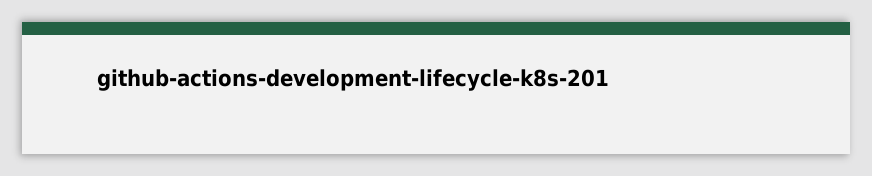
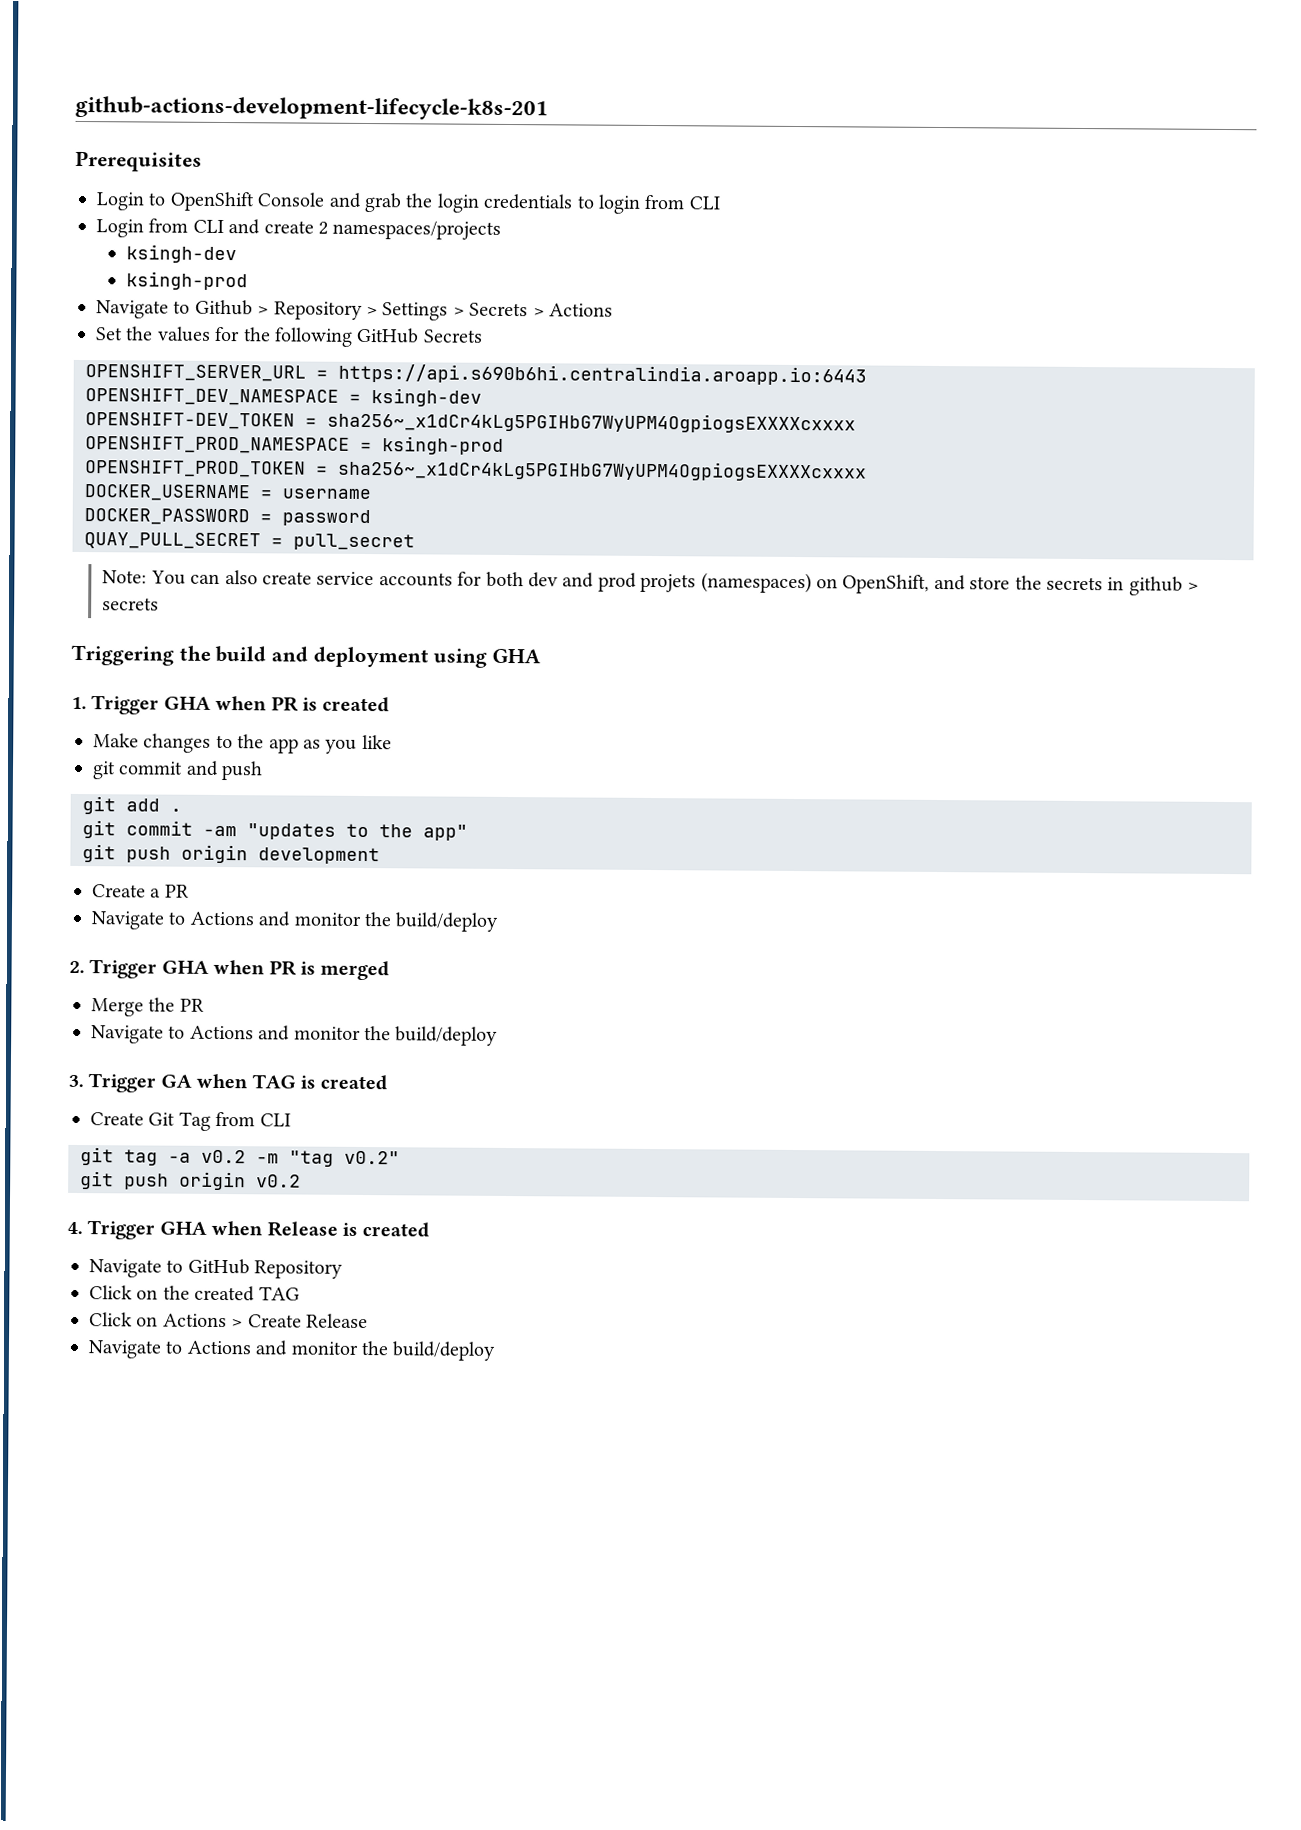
(609, 80) none -> [75,150,202,172] [96,191,721,214] [96,218,502,240] [126,244,238,264] [126,271,249,291] [96,299,613,321] [95,326,483,347] [85,363,867,386] [85,388,482,407] [85,411,856,434] [85,436,504,455] [85,459,867,482] [84,484,371,502] [84,508,371,527] [84,532,415,551] [102,570,1200,596] [102,597,160,611] [71,644,542,668] [71,695,390,715] [93,733,392,754] [92,760,264,781] [82,796,182,815] [82,820,468,841] [82,844,380,865] [92,884,189,898] [91,911,500,932] [69,959,390,981] [91,997,204,1017] [91,1025,499,1046] [68,1073,388,1093] [90,1111,291,1131] [80,1147,400,1167] [80,1171,301,1191] [67,1220,430,1240] [89,1258,344,1279] [89,1285,300,1302] [89,1312,368,1329] [88,1340,497,1361] // Prerequisites // Login to OpenShift Console and grab the login credentials to login from CLI // Login from CLI and create 2 namespaces/projects // ksingh-dev // ksingh-prod // Navigate to Github > Repository > Settings > Secrets > Actions // Set the values for the following GitHub Secrets // OPENSHIFT_SERVER_URL = https://api.s690b6hi.centralindia.aroapp.io:6443 // OPENSHIFT_DEV_NAMESPACE = ksingh-dev // OPENSHIFT-DEV_TOKEN = sha256~_x1dCr4kLg5PGIHbG7WyUPM4OgpiogsEXXXXcxxxx // OPENSHIFT_PROD_NAMESPACE = ksingh-prod // OPENSHIFT_PROD_TOKEN = sha256~_x1dCr4kLg5PGIHbG7WyUPM4OgpiogsEXXXXcxxxx // DOCKER_USERNAME = username // DOCKER_PASSWORD = password // QUAY_PULL_SECRET = pull_secret // Note: You can also create service accounts for both dev and prod projets (namespaces) on OpenShift, and store the secrets in github > secrets // Triggering the build and deployment using GHA // 1. Trigger GHA when PR is created // Make changes to the app as you like // git commit and push // git add . // git commit -am "updates to the app" // git push origin development // Create a PR // Navigate to Actions and monitor the build/deploy // 2. Trigger GHA when PR is merged // Merge the PR // Navigate to Actions and monitor the build/deploy // 3. Trigger GA when TAG is created // Create Git Tag from CLI // git tag -a v0.2 -m "tag v0.2" // git push origin v0.2 // 4. Trigger GHA when Release is created // Navigate to GitHub Repository // Click on the created TAG // Click on Actions > Create Release // Navigate to Actions and monitor the build/deploy

